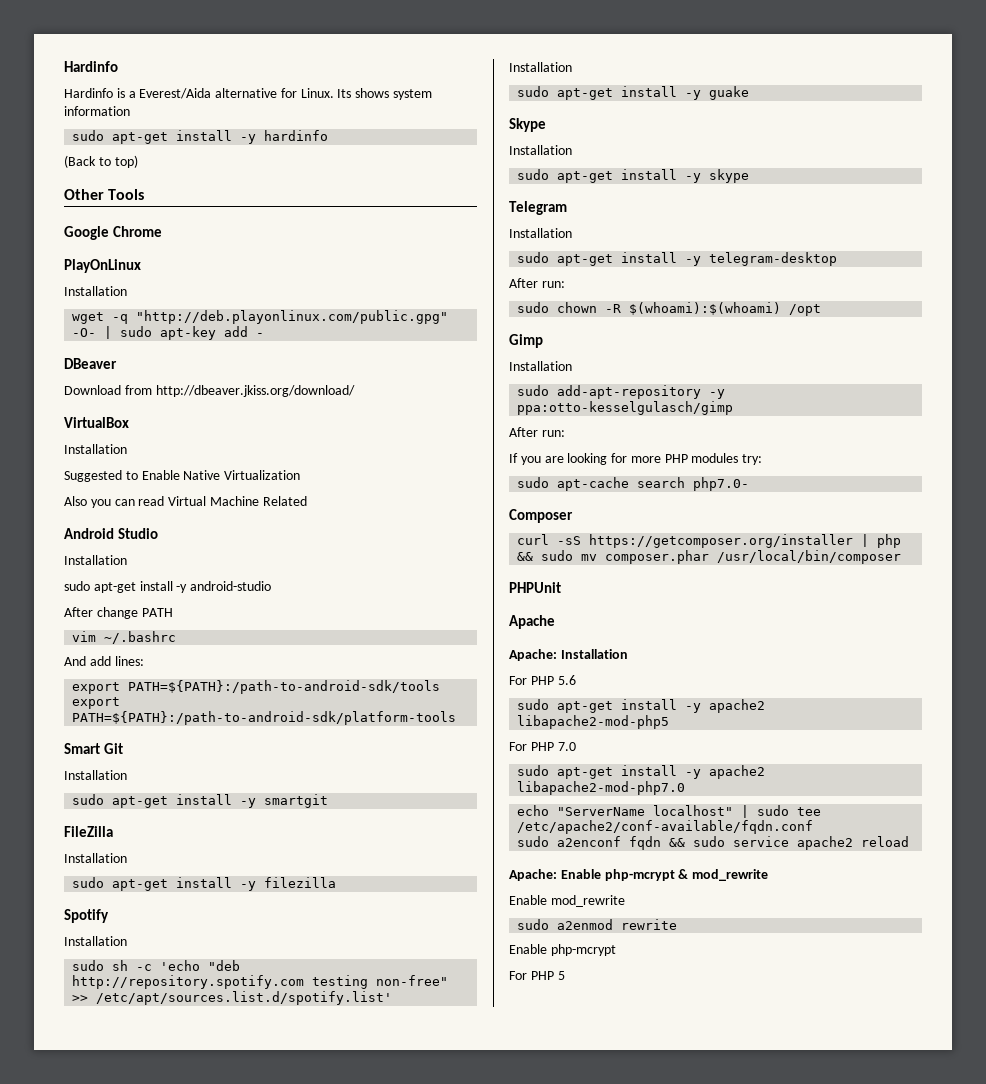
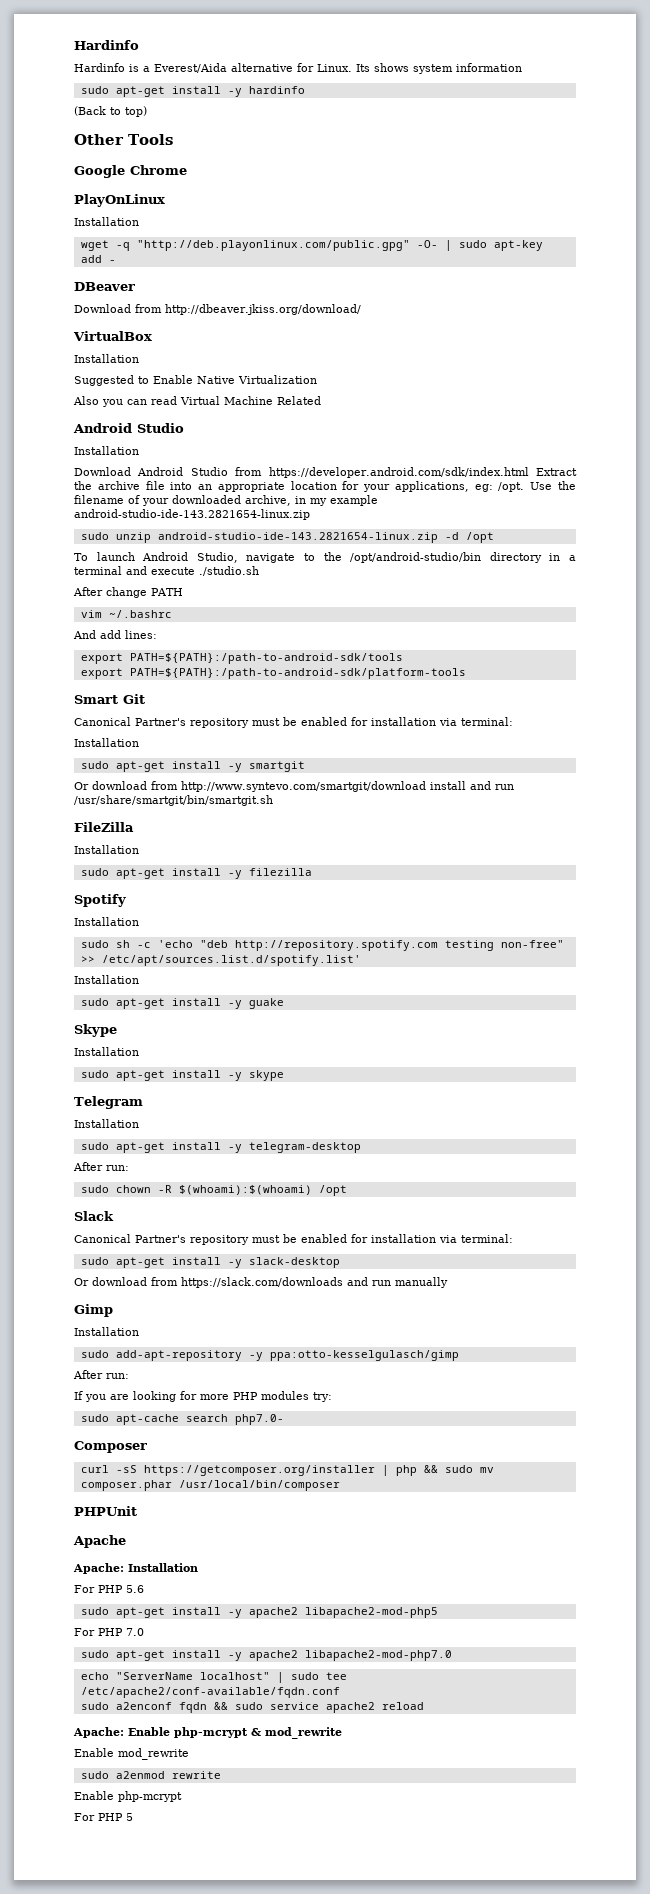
[64,581,272,593] sudo apt-get install -y android-studio -> [74,467,577,478] [74,481,576,492] [74,495,378,506] [74,509,310,520] [80,532,494,543] [74,552,577,563] [74,566,259,576] Download Android Studio from https://developer.android.com/sdk/index.html Extract the archive file into an appropriate location for your applications, eg: /opt. Use the filename of your downloaded archive, in my example android-studio-ide-143.2821654-linux.zip // sudo unzip android-studio-ide-143.2821654-linux.zip -d /opt // To launch Android Studio, navigate to the /opt/android-studio/bin directory in a terminal and execute ./studio.sh
(123, 748) none -> [74,717,513,728] // Canonical Partner's repository must be enabled for installation via terminal:
(329, 801) none -> [74,781,514,792] [74,795,273,806] // Or download from http://www.syntevo.com/smartgit/download install and run /usr/share/smartgit/bin/smartgit.sh
(822, 310) none -> [74,1211,114,1221] [74,1234,513,1245] [80,1257,340,1268] [74,1277,448,1288] // Slack // Canonical Partner's repository must be enabled for installation via terminal: // sudo apt-get install -y slack-desktop // Or download from https://slack.com/downloads and run manually

